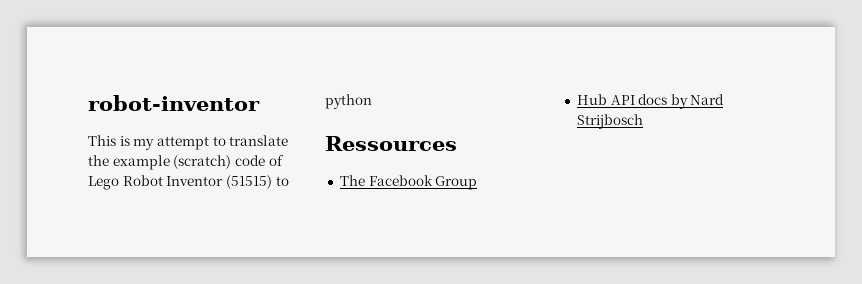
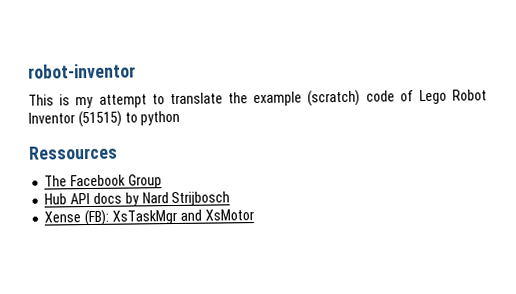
(643, 121) none -> [44,209,254,227] // Xense (FB): XsTaskMgr and XsMotor

